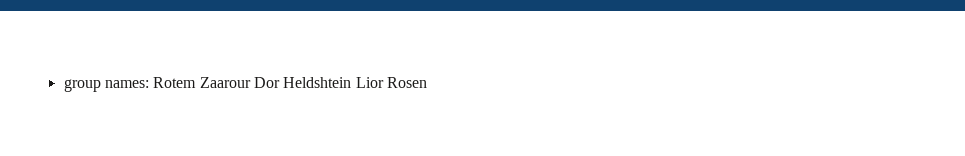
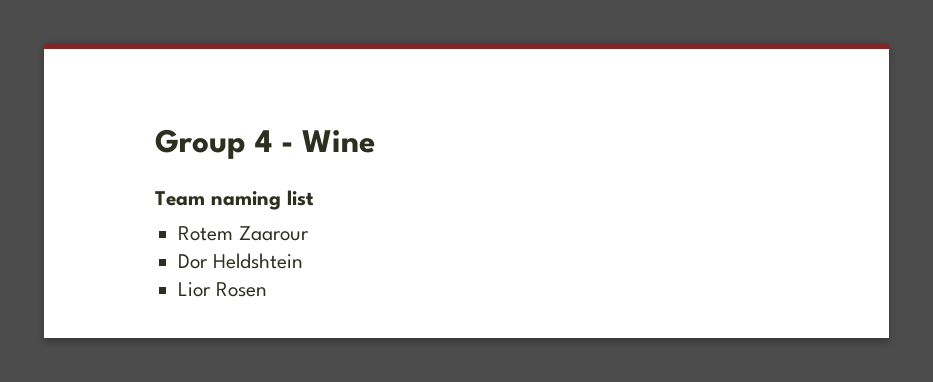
[63,79,149,92] group names: -> [155,129,375,159] [155,190,314,210] Group 4 - Wine // Team naming list //
(251, 82) none -> (309, 233) //
(352, 82) none -> (303, 261) //

